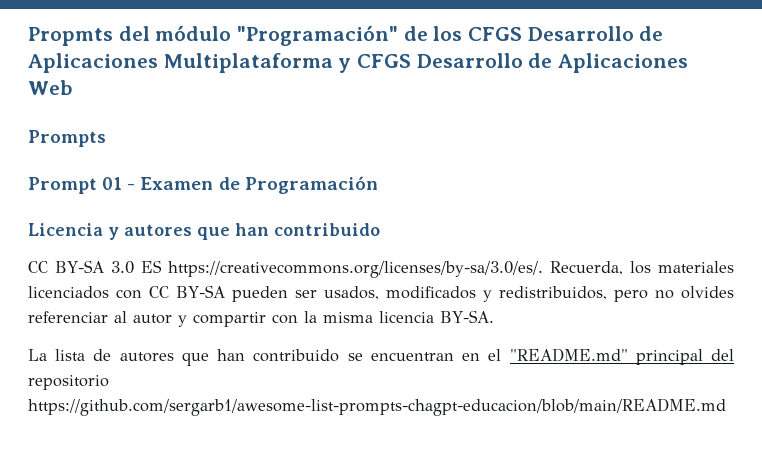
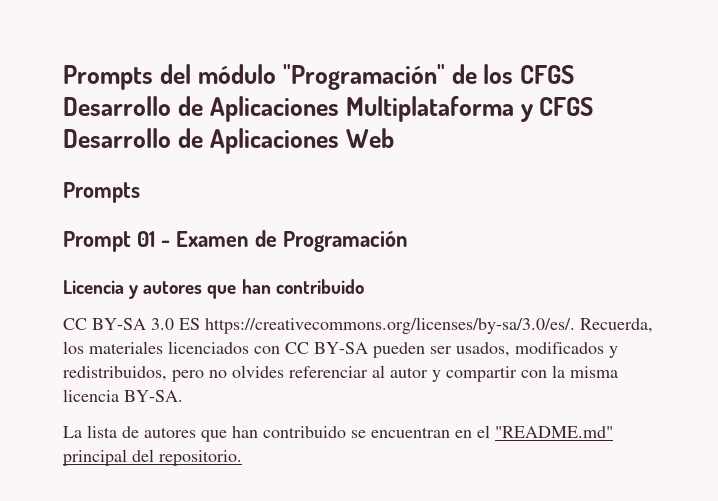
[28,27,113,46] Propmts -> [63,65,153,90] Prompts
[28,375,109,390] [28,398,726,416] repositorio https://github.com/sergarb1/awesome-list-prompts-chagpt-educacion/blob/main/README.md -> [159,450,242,466] repositorio.

